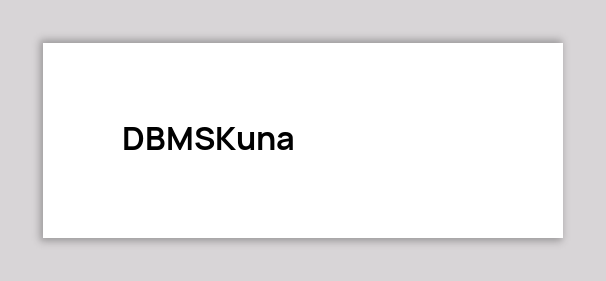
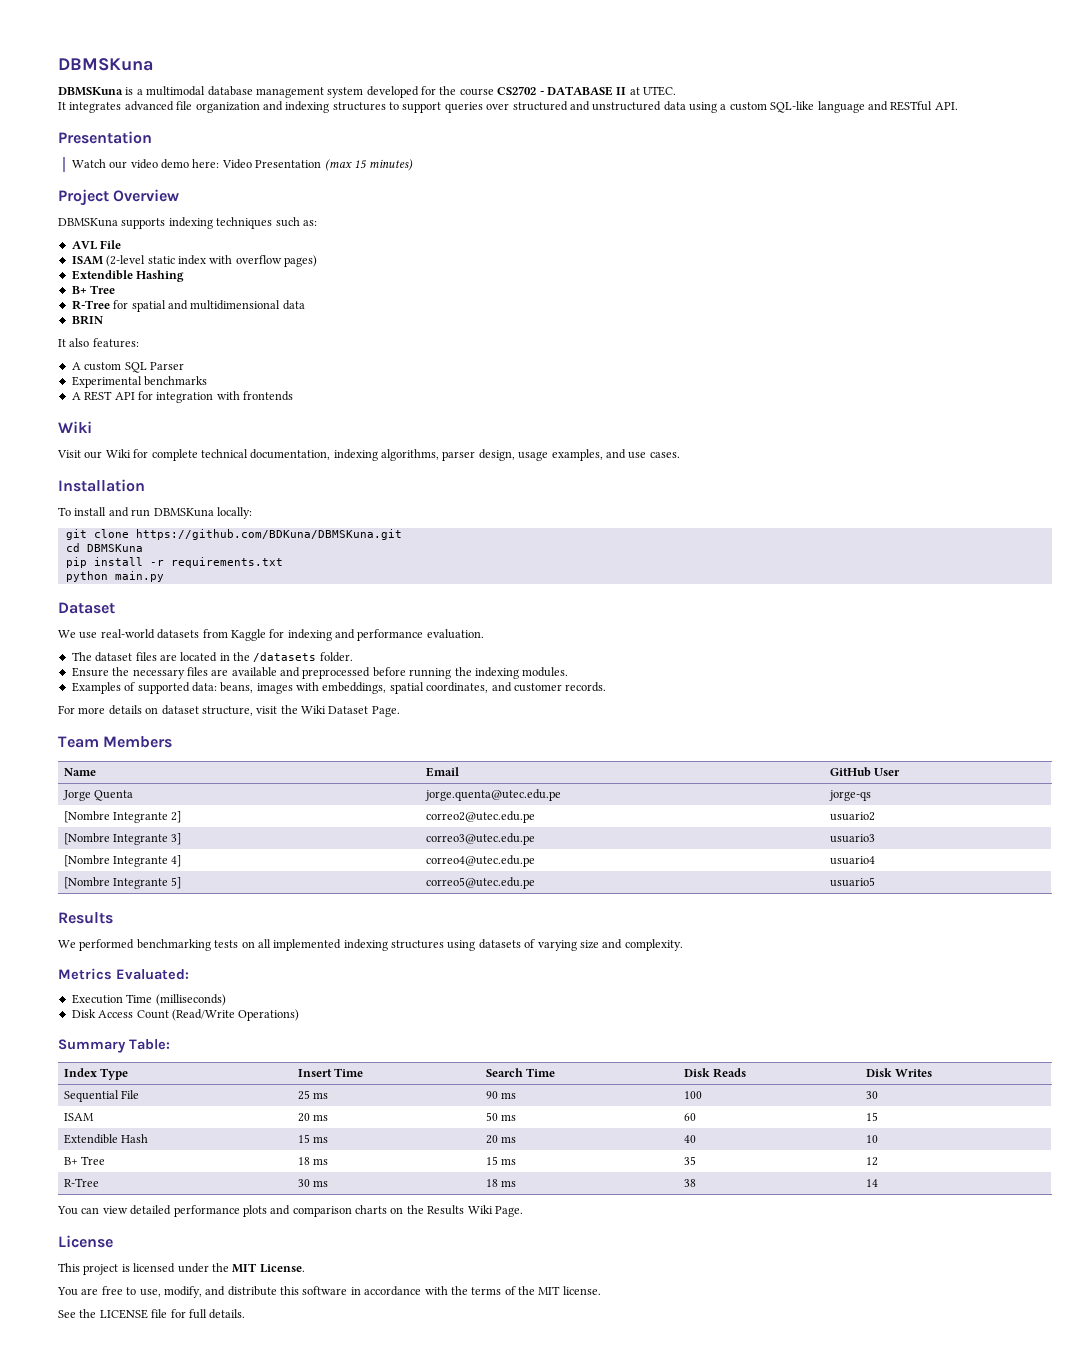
[122,127,295,150] DBMSKuna -> [58,58,154,71] [58,86,676,98] [58,101,958,113] [58,131,152,144] [71,159,414,171] [58,189,180,206] [58,217,317,229] [71,240,122,250] [71,255,317,267] [71,270,185,282] [71,285,116,294] [71,300,305,312] [71,315,103,325] [58,338,139,348] [71,362,184,373] [71,376,208,388] [71,391,293,403] [58,421,92,433] [57,449,680,461] [58,479,145,492] [58,507,252,519] [65,529,402,540] [65,543,143,552] [65,557,283,568] [65,571,164,582] [58,602,115,614] [58,629,484,641] [71,652,353,662] [71,667,569,679] [71,682,607,694] [58,705,400,717] [58,736,173,748] [63,768,96,776] [425,767,459,777] [829,767,900,777] [62,790,133,801] [424,789,561,801] [828,790,871,801] [63,811,182,823] [425,811,535,823] [829,812,875,821] [63,833,182,845] [425,833,535,845] [829,834,875,843] [63,855,182,867] [425,855,535,867] [829,856,875,865] [63,877,182,889] [425,877,535,889] [829,877,875,887] [58,912,113,924] [58,939,683,951] [58,968,189,980] [71,994,226,1006] [71,1009,300,1021] [58,1039,170,1053] [63,1068,128,1080] [297,1068,363,1077] [485,1068,555,1077] [683,1068,746,1078] [865,1068,932,1077] [63,1090,139,1102] [297,1090,328,1100] [485,1091,516,1099] [683,1091,702,1099] [865,1091,878,1099] [63,1113,94,1121] [297,1113,328,1122] [485,1112,516,1121] [683,1113,696,1121] [865,1112,878,1121] [63,1134,148,1144] [297,1134,328,1143] [485,1135,516,1144] [683,1135,696,1143] [865,1135,878,1143] [63,1156,105,1165] [297,1157,328,1165] [485,1156,516,1165] [683,1156,696,1165] [865,1157,878,1166] [63,1178,99,1187] [297,1179,328,1187] [485,1179,516,1187] [683,1179,696,1187] [865,1179,878,1187] [57,1205,523,1217] [58,1235,113,1248] [58,1263,305,1275] [57,1286,601,1298] [58,1309,246,1319] DBMSKuna // DBMSKuna is a multimodal database management system developed for the course CS2702 - DATABASE II at UTEC. // It integrates advanced file organization and indexing structures to support queries over structured and unstructured data using a custom SQL-like language and RESTful API. // Presentation // Watch our video demo here: Video Presentation (max 15 minutes) // Project Overview // DBMSKuna supports indexing techniques such as: // AVL File // ISAM (2-level static index with overflow pages) // Extendible Hashing // B+ Tree // R-Tree for spatial and multidimensional data // BRIN // It also features: // A custom SQL Parser // Experimental benchmarks // A REST API for integration with frontends // Wiki // Visit our Wiki for complete technical documentation, indexing algorithms, parser design, usage examples, and use cases. // Installation // To install and run DBMSKuna locally: // git clone https://github.com/BDKuna/DBMSKuna.git // cd DBMSKuna // pip install -r requirements.txt // python main.py // Dataset // We use real-world datasets from Kaggle for indexing and performance evaluation. // The dataset files are located in the /datasets folder. // Ensure the necessary files are available and preprocessed before running the indexing modules. // Examples of supported data: beans, images with embeddings, spatial coordinates, and customer records. // For more details on dataset structure, visit the Wiki Dataset Page. // Team Members // Name | Email | GitHub User // Jorge Quenta | jorge.quenta@utec.edu.pe | jorge-qs // [Nombre Integrante 2] | correo2@utec.edu.pe | usuario2 // [Nombre Integrante 3] | correo3@utec.edu.pe | usuario3 // [Nombre Integrante 4] | correo4@utec.edu.pe | usuario4 // [Nombre Integrante 5] | correo5@utec.edu.pe | usuario5 // Results // We performed benchmarking tests on all implemented indexing structures using datasets of varying size and complexity. // Metrics Evaluated: // Execution Time (milliseconds) // Disk Access Count (Read/Write Operations) // Summary Table: // Index Type | Insert Time | Search Time | Disk Reads | Disk Writes // Sequential File | 25 ms | 90 ms | 100 | 30 // ISAM | 20 ms | 50 ms | 60 | 15 // Extendible Hash | 15 ms | 20 ms | 40 | 10 // B+ Tree | 18 ms | 15 ms | 35 | 12 // R-Tree | 30 ms | 18 ms | 38 | 14 // You can view detailed performance plots and comparison charts on the Results Wiki Page. // License // This project is licensed under the MIT License. // You are free to use, modify, and distribute this software in accordance with the terms of the MIT license. // See the LICENSE file for full details.

